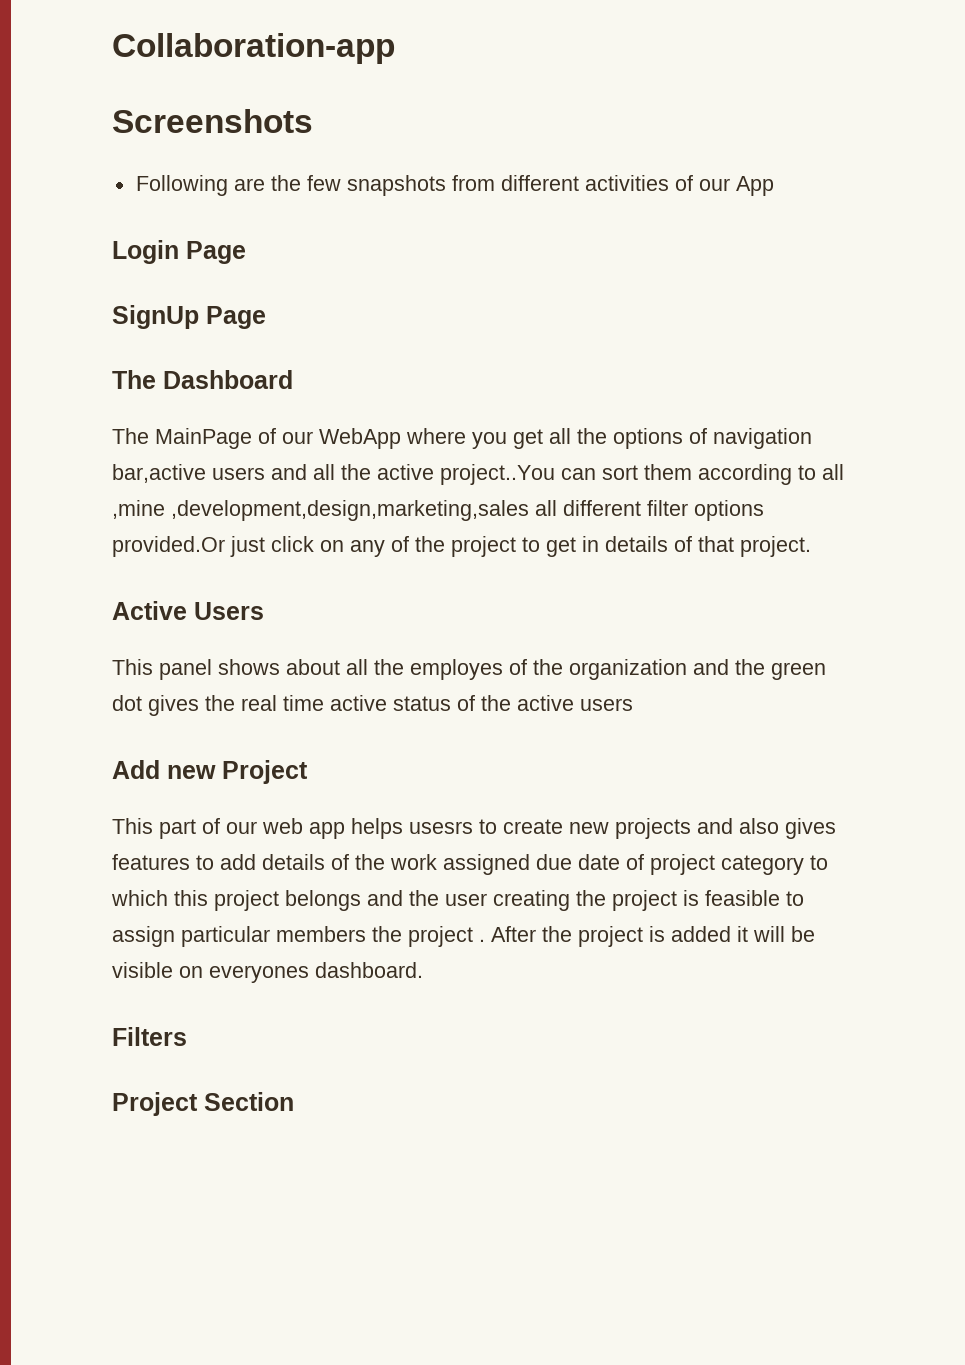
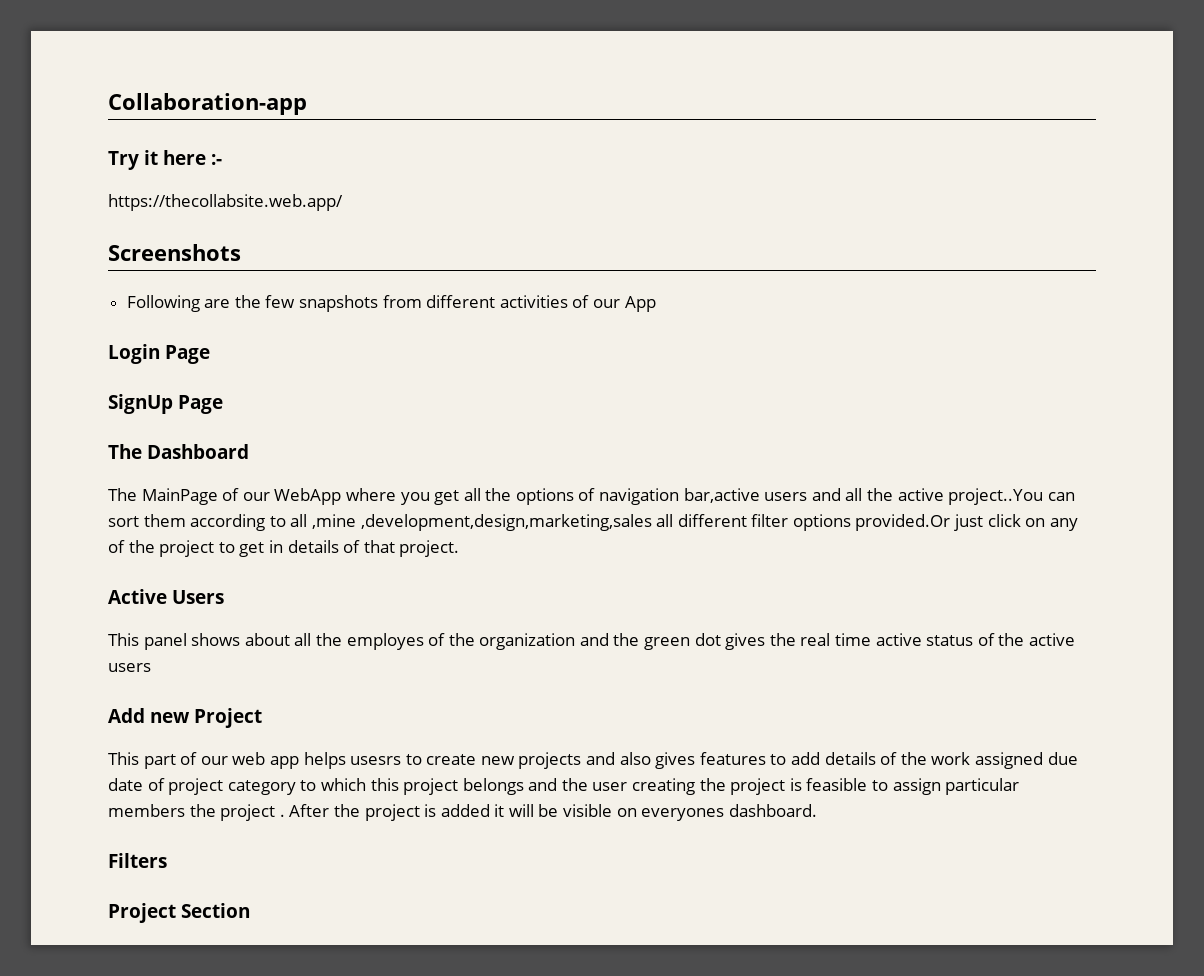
(395, 48) none -> [108,150,222,170] [108,194,343,211] // Try it here :- // https://thecollabsite.web.app/

